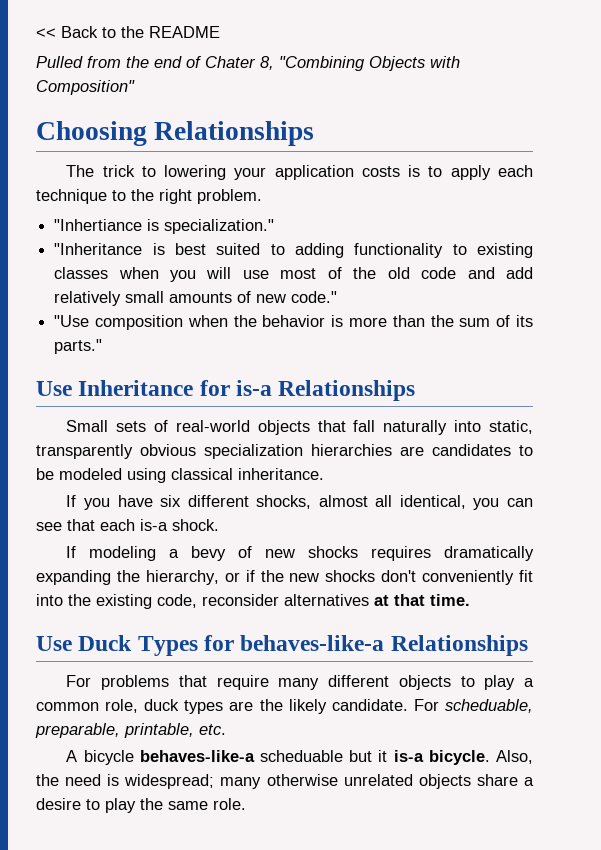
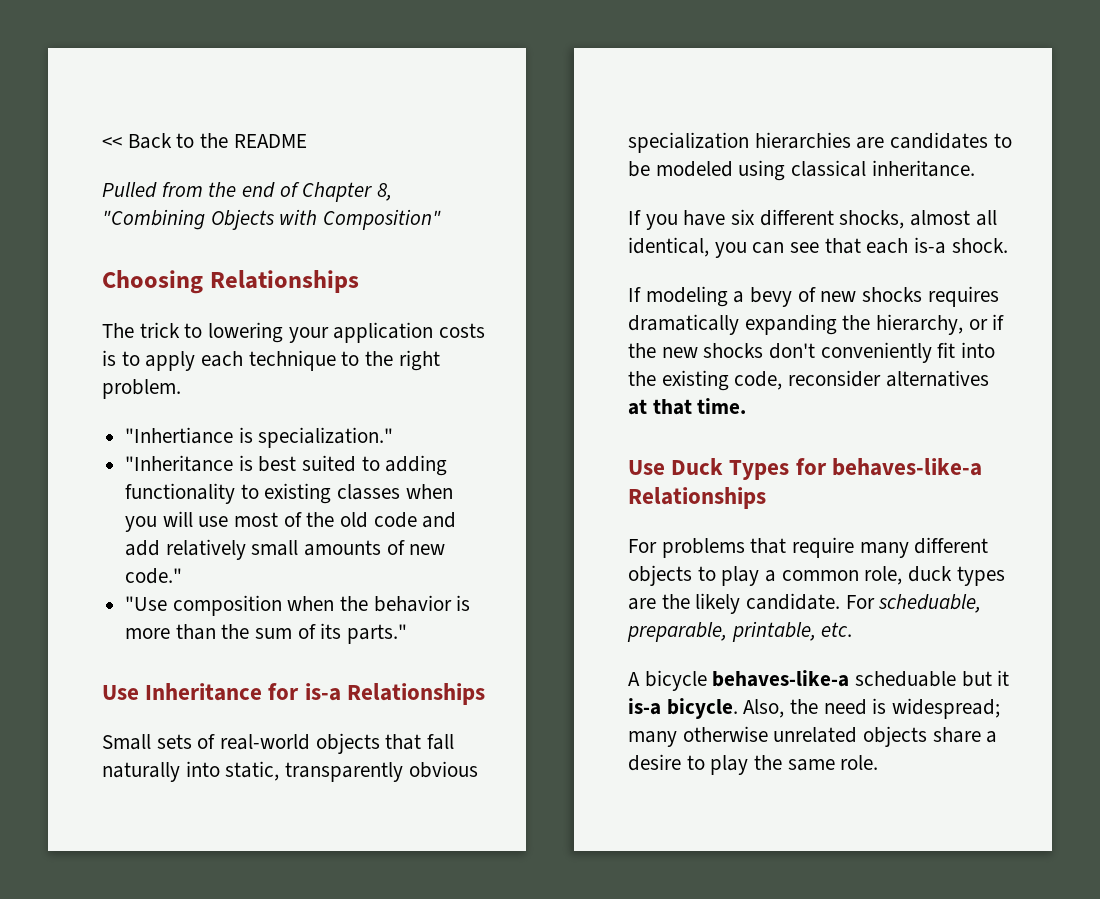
[205,56,256,68] Chater -> [302,182,373,202] Chapter

